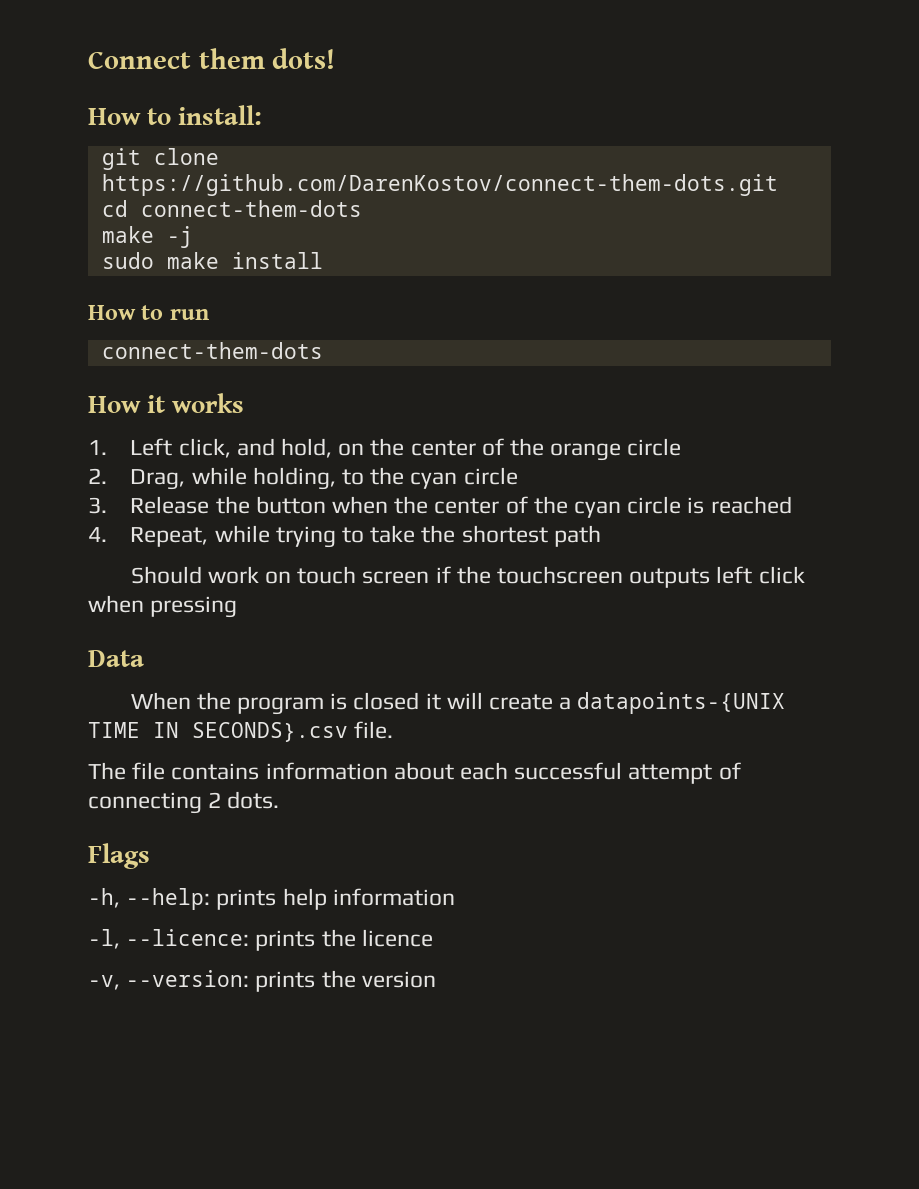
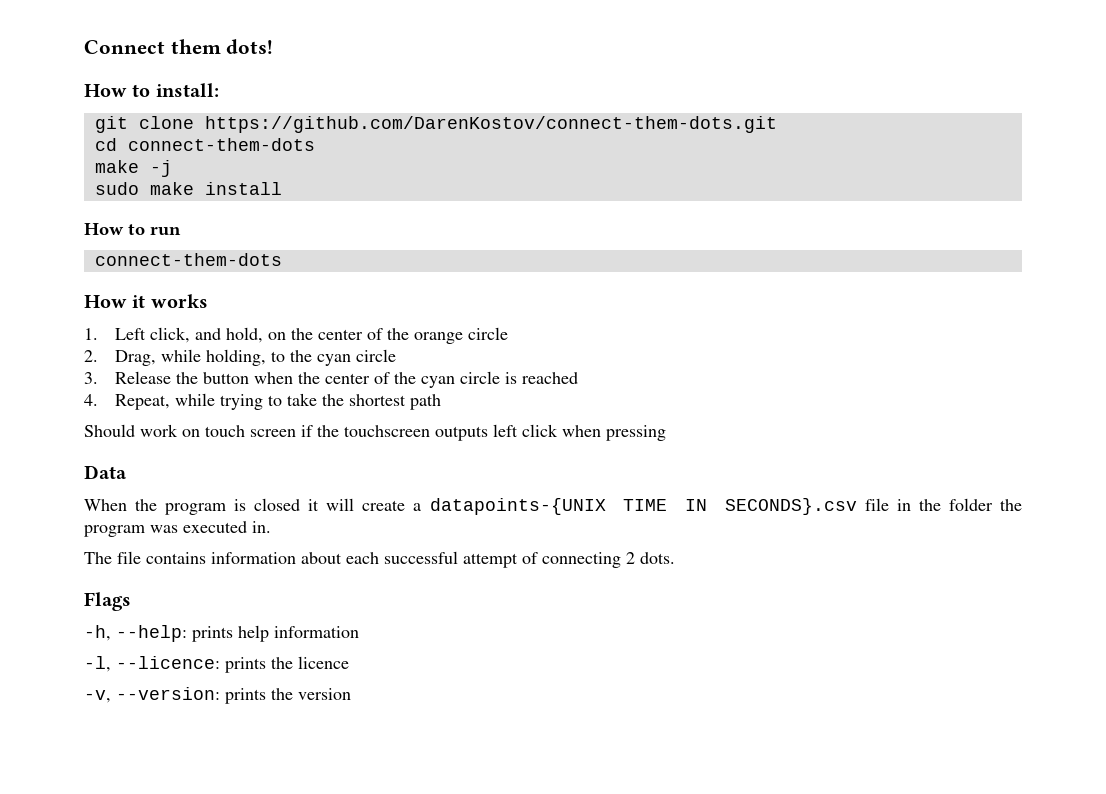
[354,721,394,739] file. -> [864,498,1023,511] [84,521,271,537] file in the folder the program was executed in.

